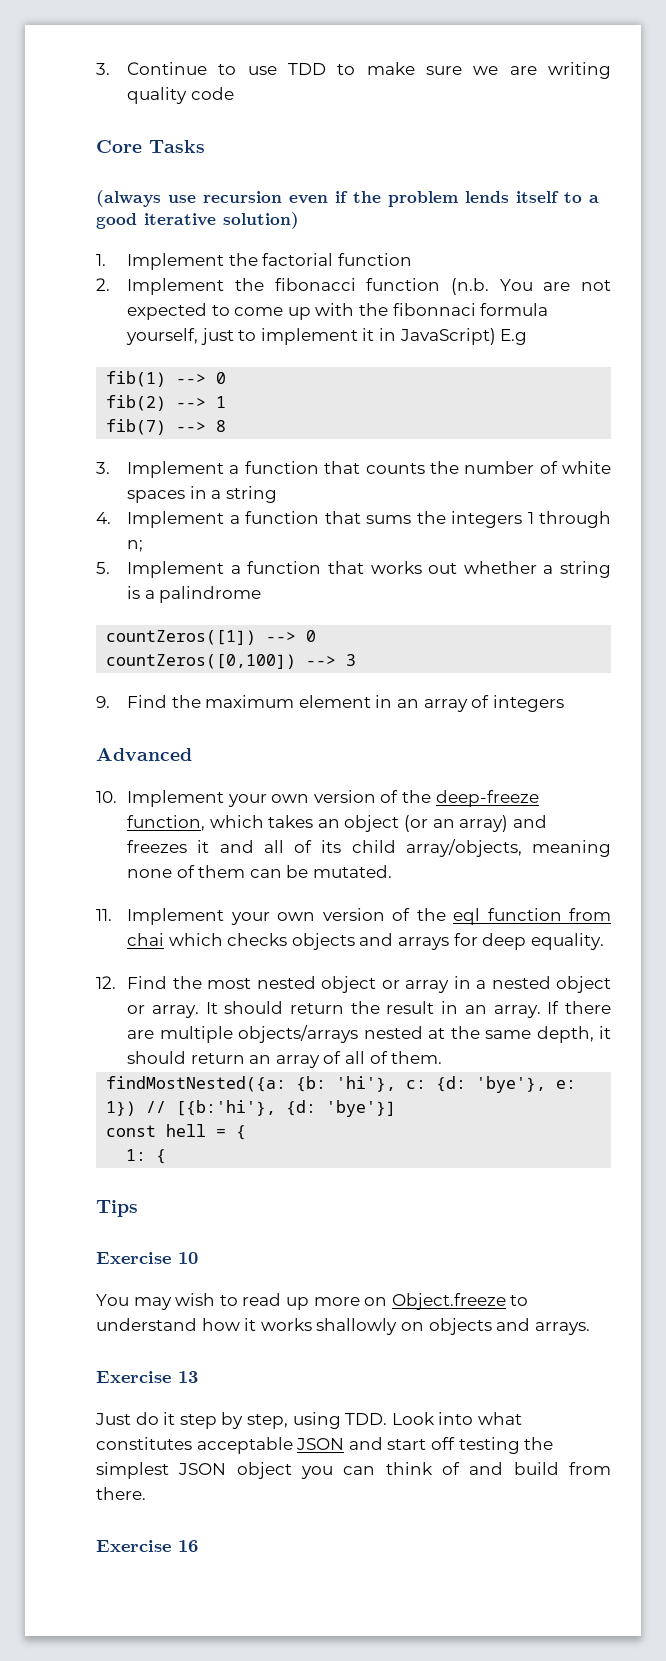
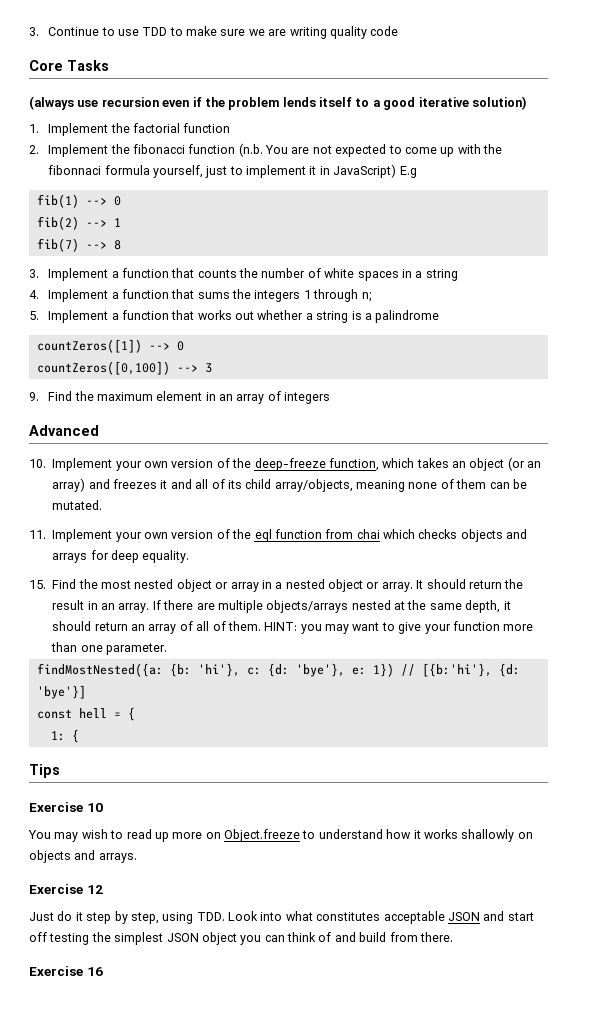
[96,976,116,989] 12. -> [29,580,46,589] 15.
(443, 1057) none -> [264,621,534,634] [51,642,167,655] HINT: you may want to give your function more than one parameter.
[178,1371,198,1383] 13 -> [86,885,103,894] 12

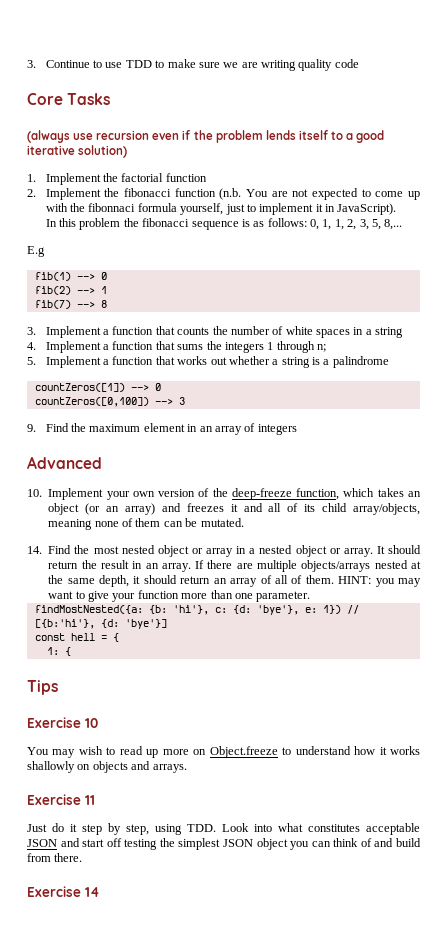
[333,164,397,178] JavaScript) -> [337,203,397,215] [45,218,403,230] JavaScript). // In this problem the fibonacci sequence is as follows: 0, 1, 1, 2, 3, 5, 8,... //
[29,529,528,542] [52,550,190,563] [29,580,46,589] 11. Implement your own version of the eql function from chai which checks objects and arrays for deep equality. // 15. -> [27,546,42,554] 14.
[86,885,103,894] 12 -> [85,795,95,805] 11
[86,967,103,976] 16 -> [85,887,100,897] 14

